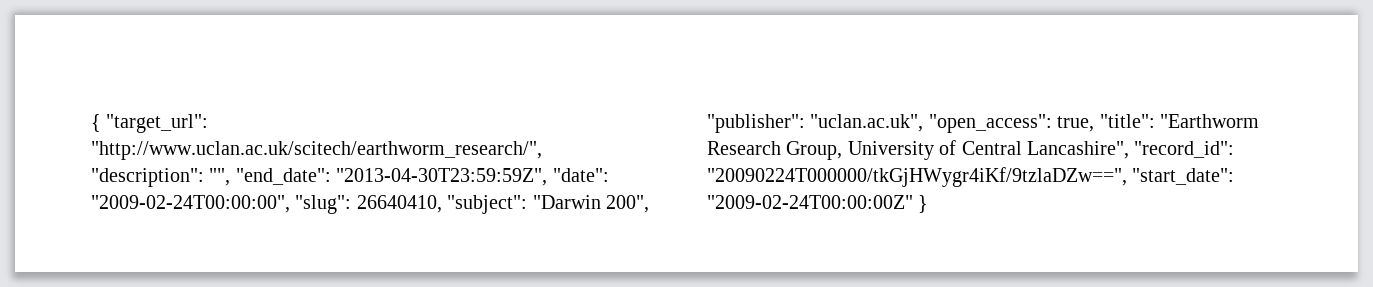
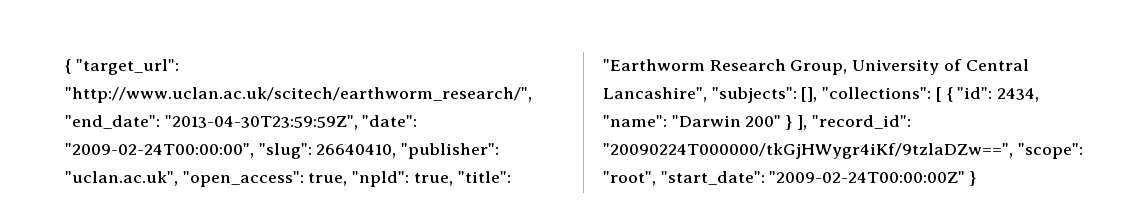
[91,168,231,187] "description": "", -> (532, 95) none
[447,195,649,214] "subject": "Darwin 200", -> (397, 151) none
(1095, 124) none -> [352,171,453,187] "npld": true,
[1134,141,1235,158] [707,167,1127,187] "record_id": "20090224T000000/tkGjHWygr4iKf/9tzlaDZw==", -> [711,87,1040,103] [603,115,911,130] [603,143,1083,159] [603,171,656,186] "subjects": [], "collections": [ { "id": 2434, "name": "Darwin 200" } ], "record_id": "20090224T000000/tkGjHWygr4iKf/9tzlaDZw==", "scope": "root",

